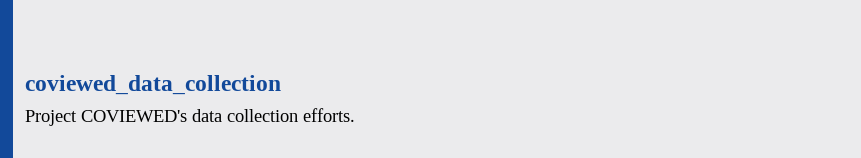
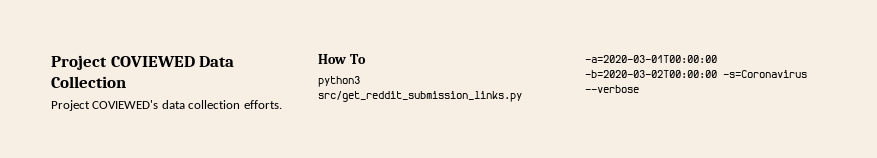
[25,75,281,95] coviewed_data_collection -> [51,55,235,70] [51,76,126,88] Project COVIEWED Data Collection
(355, 115) none -> [318,54,366,64] [318,76,360,87] [318,91,522,102] [585,55,717,63] [585,70,807,78] [585,85,639,93] // How To // python3 src/get_reddit_submission_links.py -a=2020-03-01T00:00:00 -b=2020-03-02T00:00:00 -s=Coronavirus --verbose

